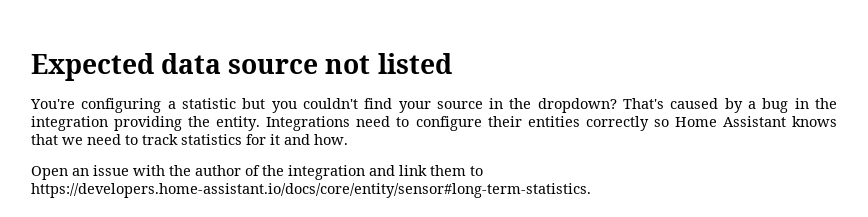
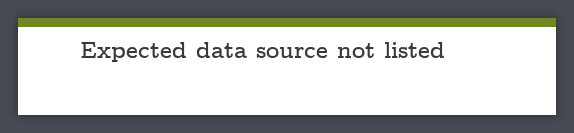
[30,98,837,113] [31,116,837,131] [31,134,348,145] [31,165,483,180] [31,183,591,198] // You're configuring a statistic but you couldn't find your source in the dropdown? That's caused by a bug in the integration providing the entity. Integrations need to configure their entities correctly so Home Assistant knows that we need to track statistics for it and how. // Open an issue with the author of the integration and link them to https://developers.home-assistant.io/docs/core/entity/sensor#long-term-statistics. -> (445, 50) none

